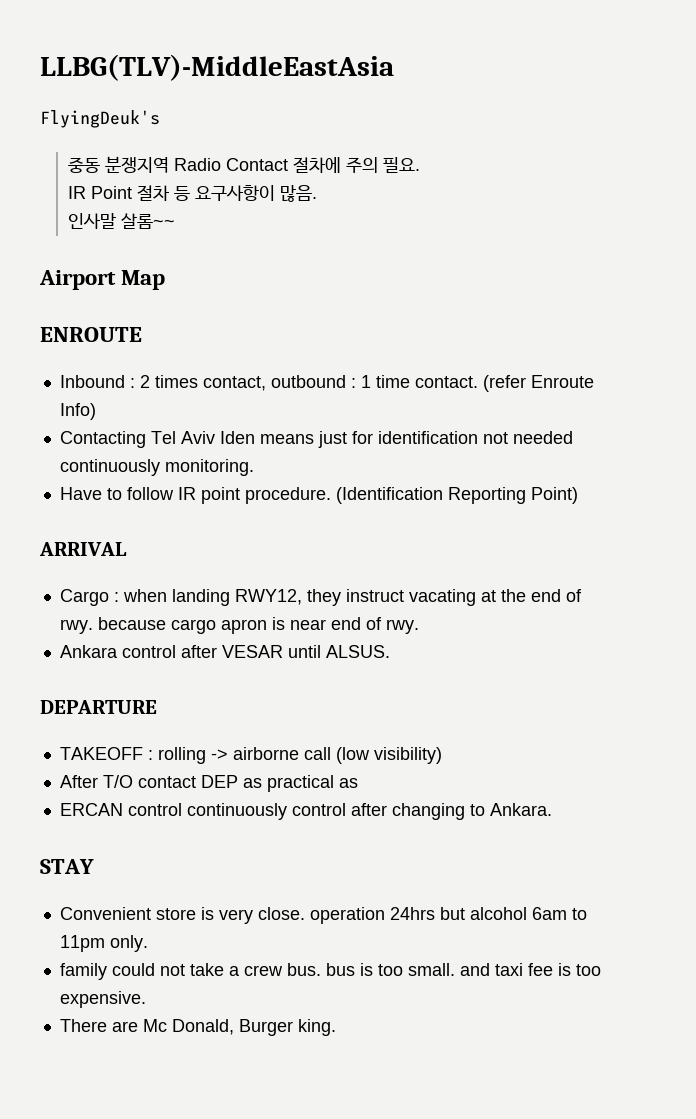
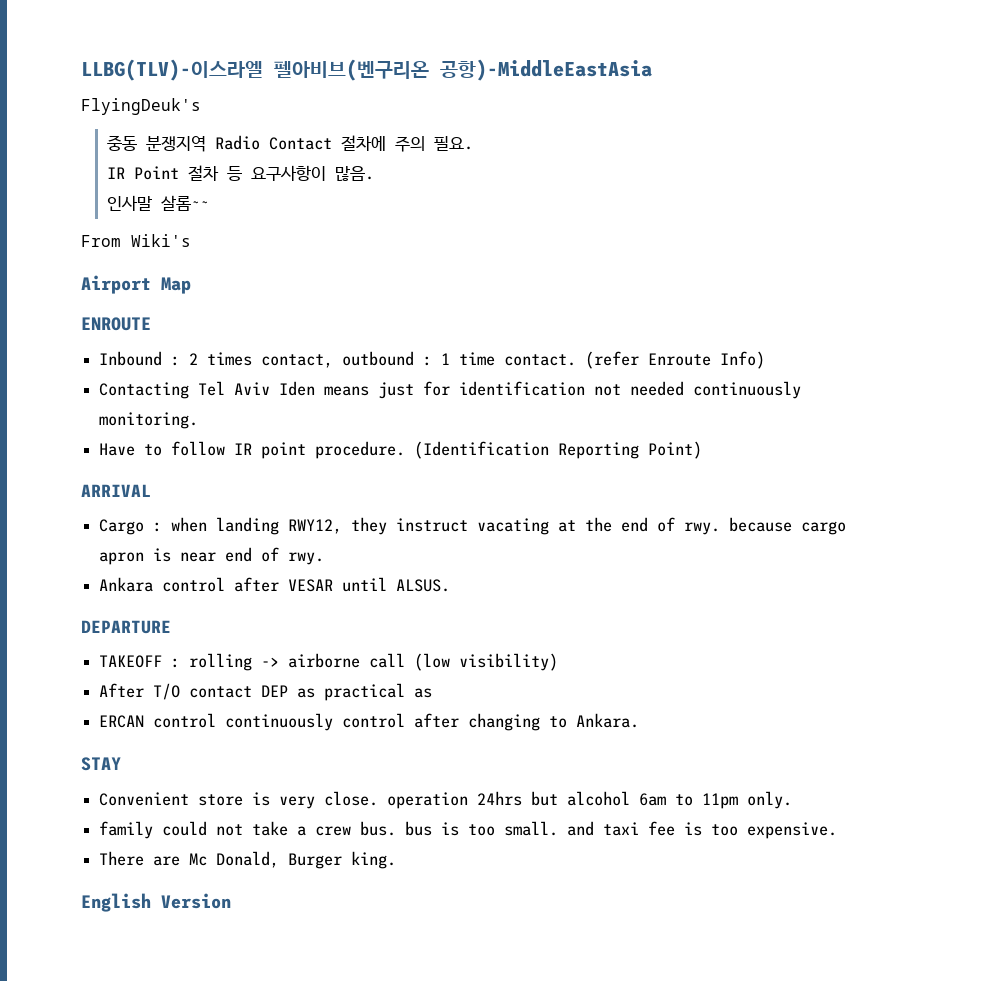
[40,54,394,81] LLBG(TLV)-MiddleEastAsia -> [81,59,652,81] LLBG(TLV)-이스라엘 펠아비브(벤구리온 공항)-MiddleEastAsia
(176, 221) none -> [81,234,191,247] // From Wiki's
(336, 1027) none -> [81,893,231,912] // English Version

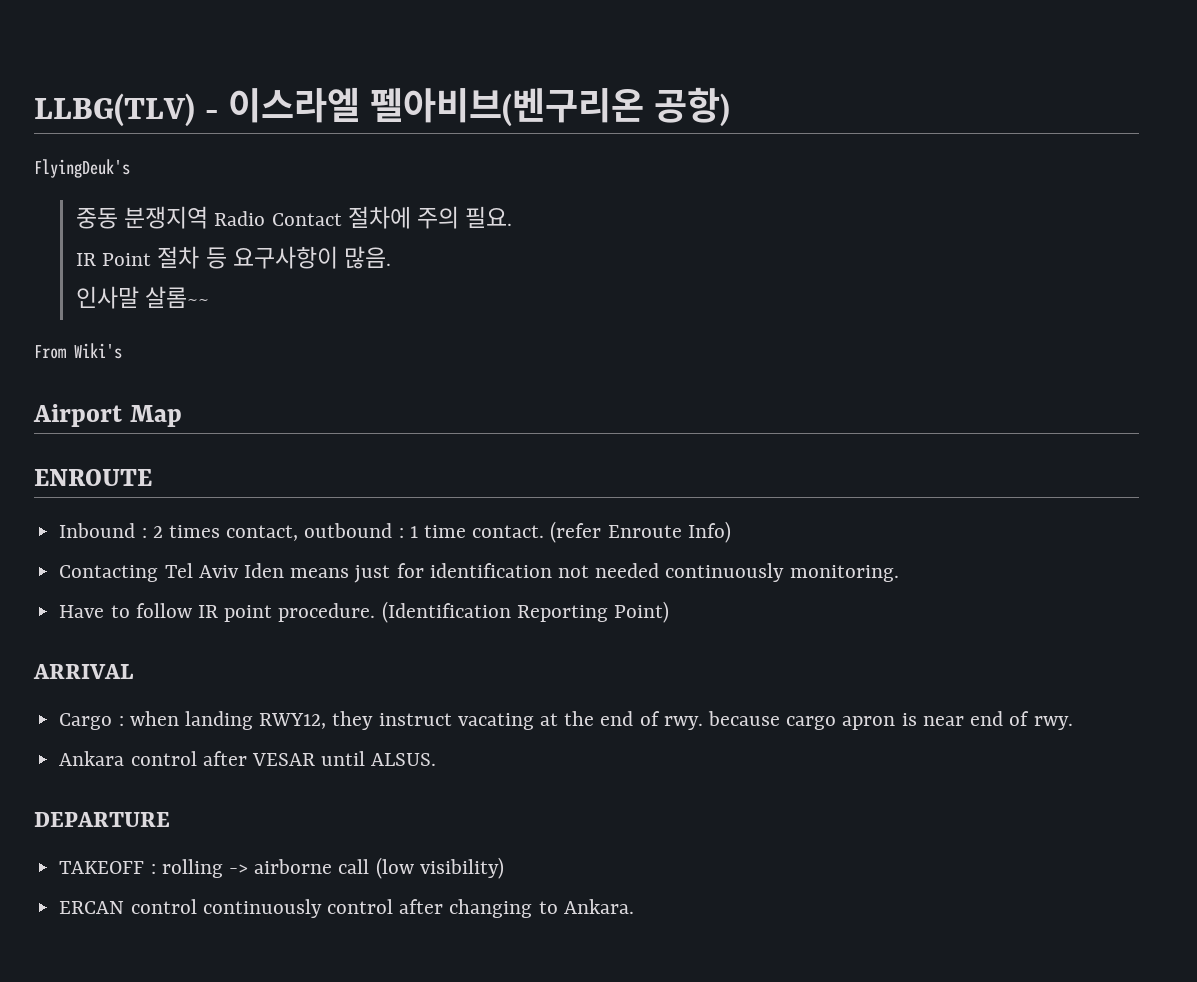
[81,59,652,81] LLBG(TLV)-이스라엘 펠아비브(벤구리온 공항)-MiddleEastAsia -> [34,87,730,127] LLBG(TLV) - 이스라엘 펠아비브(벤구리온 공항)
[99,683,433,701] // After T/O contact DEP as practical as -> (504, 868) none
[81,757,121,771] [99,791,793,809] [99,821,838,839] [99,851,397,869] [81,893,231,912] // STAY // Convenient store is very close. operation 24hrs but alcohol 6am to 11pm only. // family could not take a crew bus. bus is too small. and taxi fee is too expensive. // There are Mc Donald, Burger king. // English Version -> (634, 906) none

